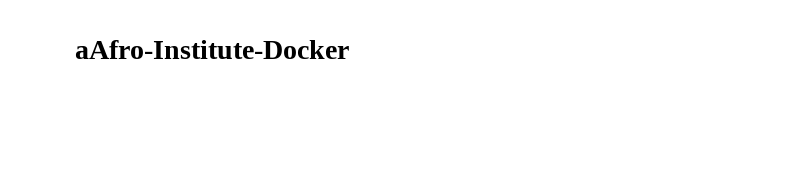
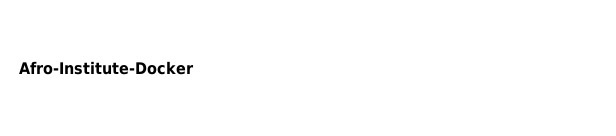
[75,40,349,59] aAfro-Institute-Docker -> [19,61,194,75] Afro-Institute-Docker

